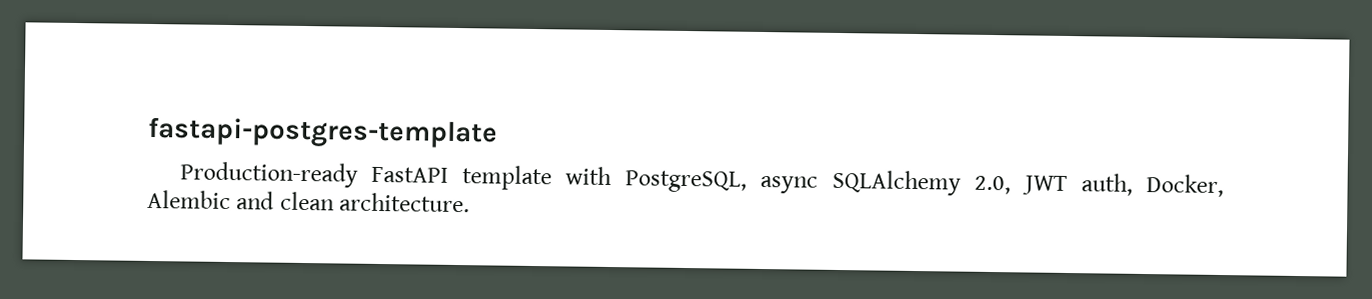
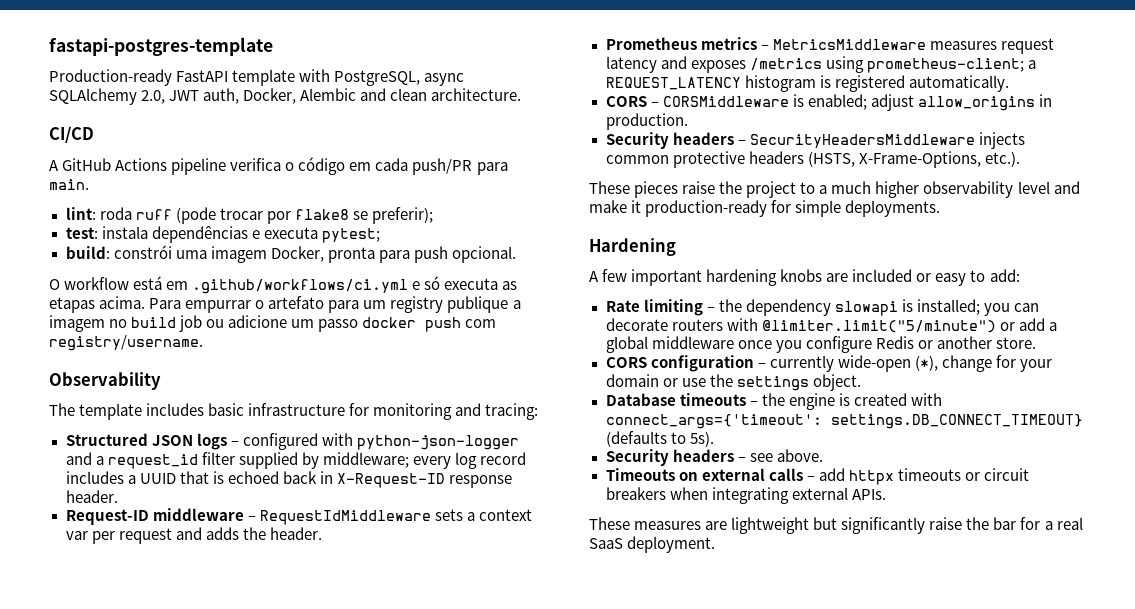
(471, 202) none -> [49,126,94,143] [49,157,508,175] [49,179,89,190] [65,207,433,224] [65,226,380,243] [65,245,516,263] [49,276,518,294] [49,296,521,313] [49,315,497,332] [49,335,203,351] [49,372,161,390] [49,403,539,420] [65,433,519,450] [65,452,526,469] [65,471,512,488] [65,490,118,503] [65,508,532,525] [65,527,322,544] [605,37,1054,54] [605,56,1036,73] [605,75,1009,92] [605,94,1052,111] [605,113,688,130] [605,132,1025,149] [605,151,1020,168] [589,181,1080,198] [589,200,941,217] [589,238,676,256] [589,269,1020,286] [605,299,1039,316] [605,318,1057,333] [605,336,1036,353] [605,355,1052,372] [605,374,861,391] [605,393,942,410] [605,414,1083,429] [605,431,714,447] [605,449,823,466] [605,468,1029,485] [605,487,886,504] [589,517,1083,534] [589,536,716,553] // CI/CD // A GitHub Actions pipeline verifica o código em cada push/PR para main. // lint: roda ruff (pode trocar por flake8 se preferir); // test: instala dependências e executa pytest; // build: constrói uma imagem Docker, pronta para push opcional. // O workflow está em .github/workflows/ci.yml e só executa as etapas acima. Para empurrar o artefato para um registry publique a imagem no build job ou adicione um passo docker push com registry/username. // Observability // The template includes basic infrastructure for monitoring and tracing: // Structured JSON logs – configured with python-json-logger and a request_id filter supplied by middleware; every log record includes a UUID that is echoed back in X-Request-ID response header. // Request‑ID middleware – RequestIdMiddleware sets a context var per request and adds the header. // Prometheus metrics – MetricsMiddleware measures request latency and exposes /metrics using prometheus-client; a REQUEST_LATENCY histogram is registered automatically. // CORS – CORSMiddleware is enabled; adjust allow_origins in production. // Security headers – SecurityHeadersMiddleware injects common protective headers (HSTS, X‑Frame‑Options, etc.). // These pieces raise the project to a much higher observability level and make it production‑ready for simple deployments. // Hardening // A few important hardening knobs are included or easy to add: // Rate limiting – the dependency slowapi is installed; you can decorate routers with @limiter.limit("5/minute") or add a global middleware once you configure Redis or another store. // CORS configuration – currently wide‑open (*), change for your domain or use the settings object. // Database timeouts – the engine is created with connect_args={'timeout': settings.DB_CONNECT_TIMEOUT} (defaults to 5s). // Security headers – see above. // Timeouts on external calls – add httpx timeouts or circuit breakers when integrating external APIs. // These measures are lightweight but significantly raise the bar for a real SaaS deployment.

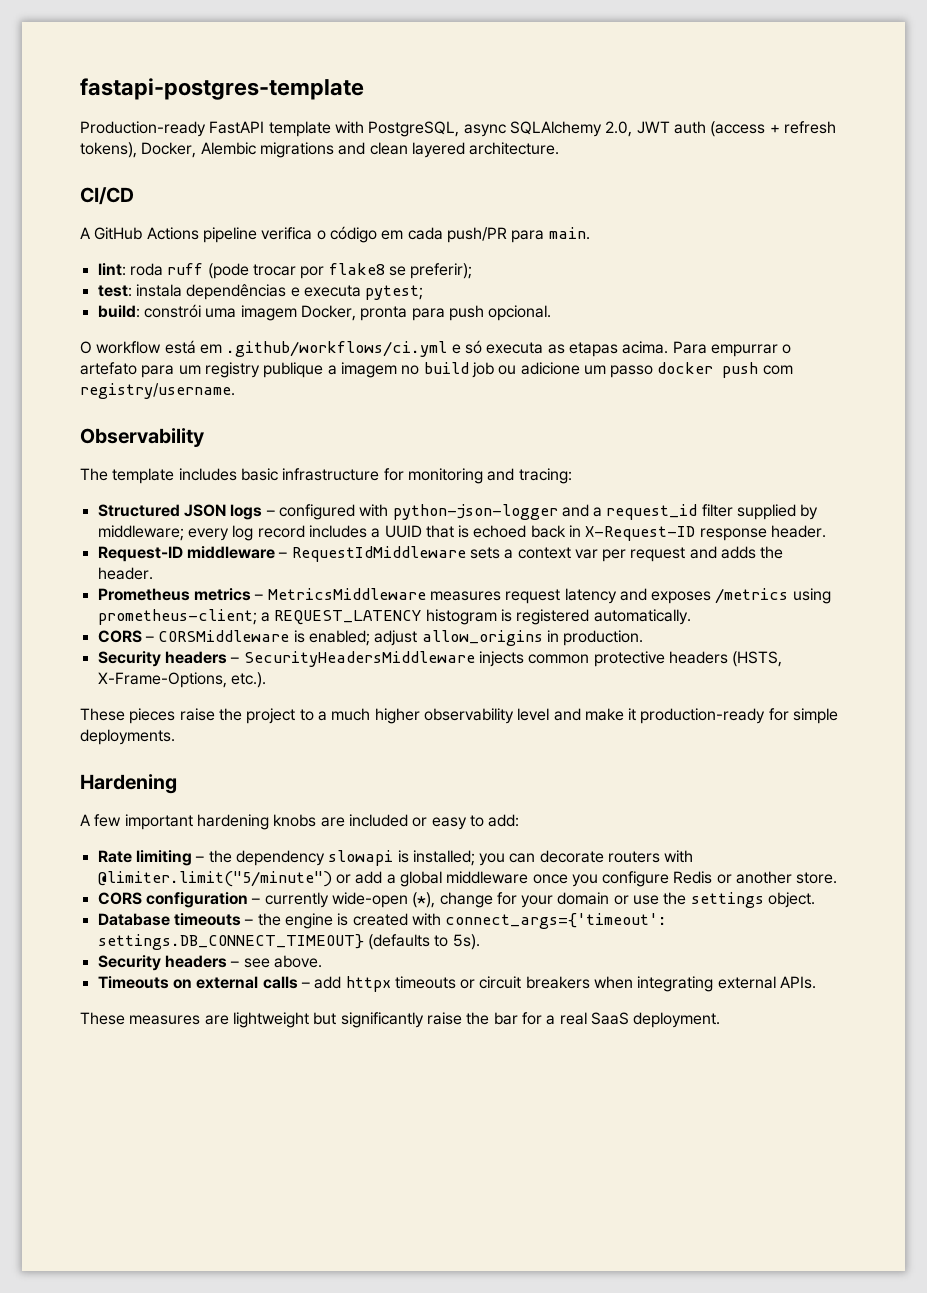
[203,88,240,104] auth, -> [673,121,836,137] [80,142,137,158] auth (access + refresh tokens),
(357, 94) none -> [259,142,334,158] migrations
(428, 94) none -> [411,142,465,158] layered

